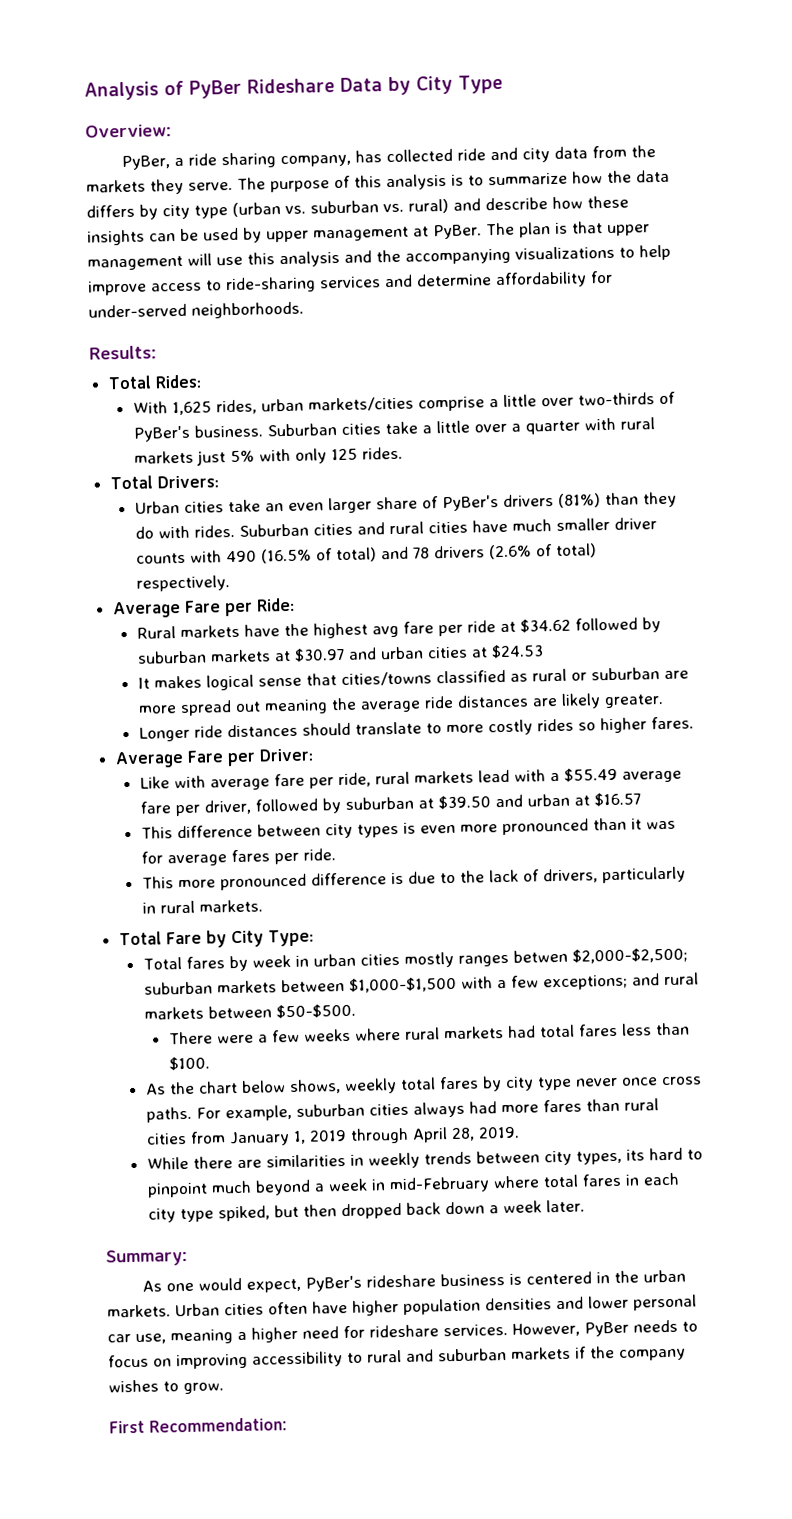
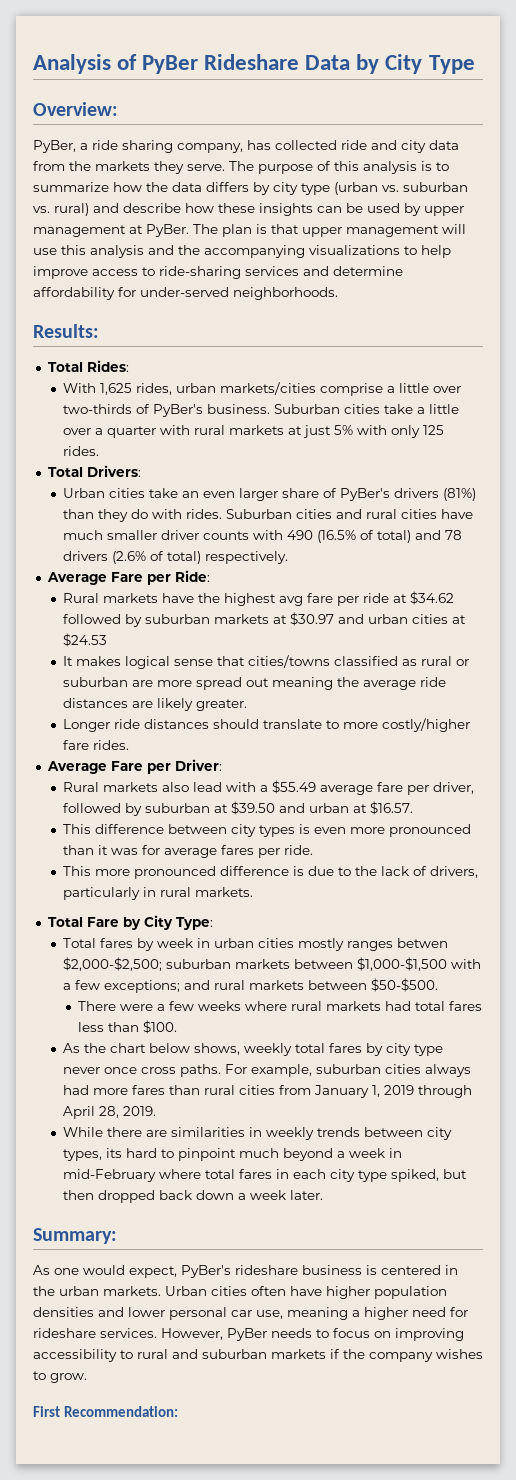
(194, 457) none -> [288,426,303,435] at
[487,716,694,736] costly rides so higher fares. -> [382,718,471,732] [63,740,130,750] costly/higher fare rides.
[139,770,474,791] Like with average fare per ride, rural markets -> [63,782,190,792] Rural markets also
[593,792,641,807] $16.57 -> [370,801,414,815] $16.57.

